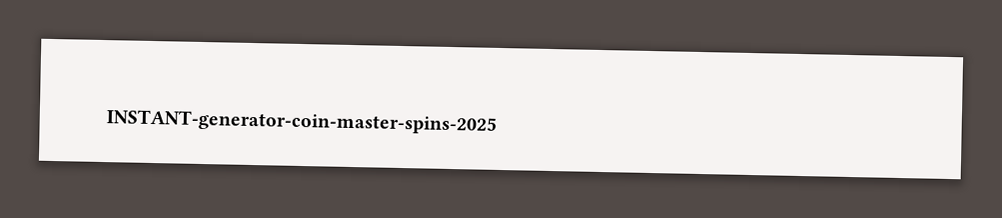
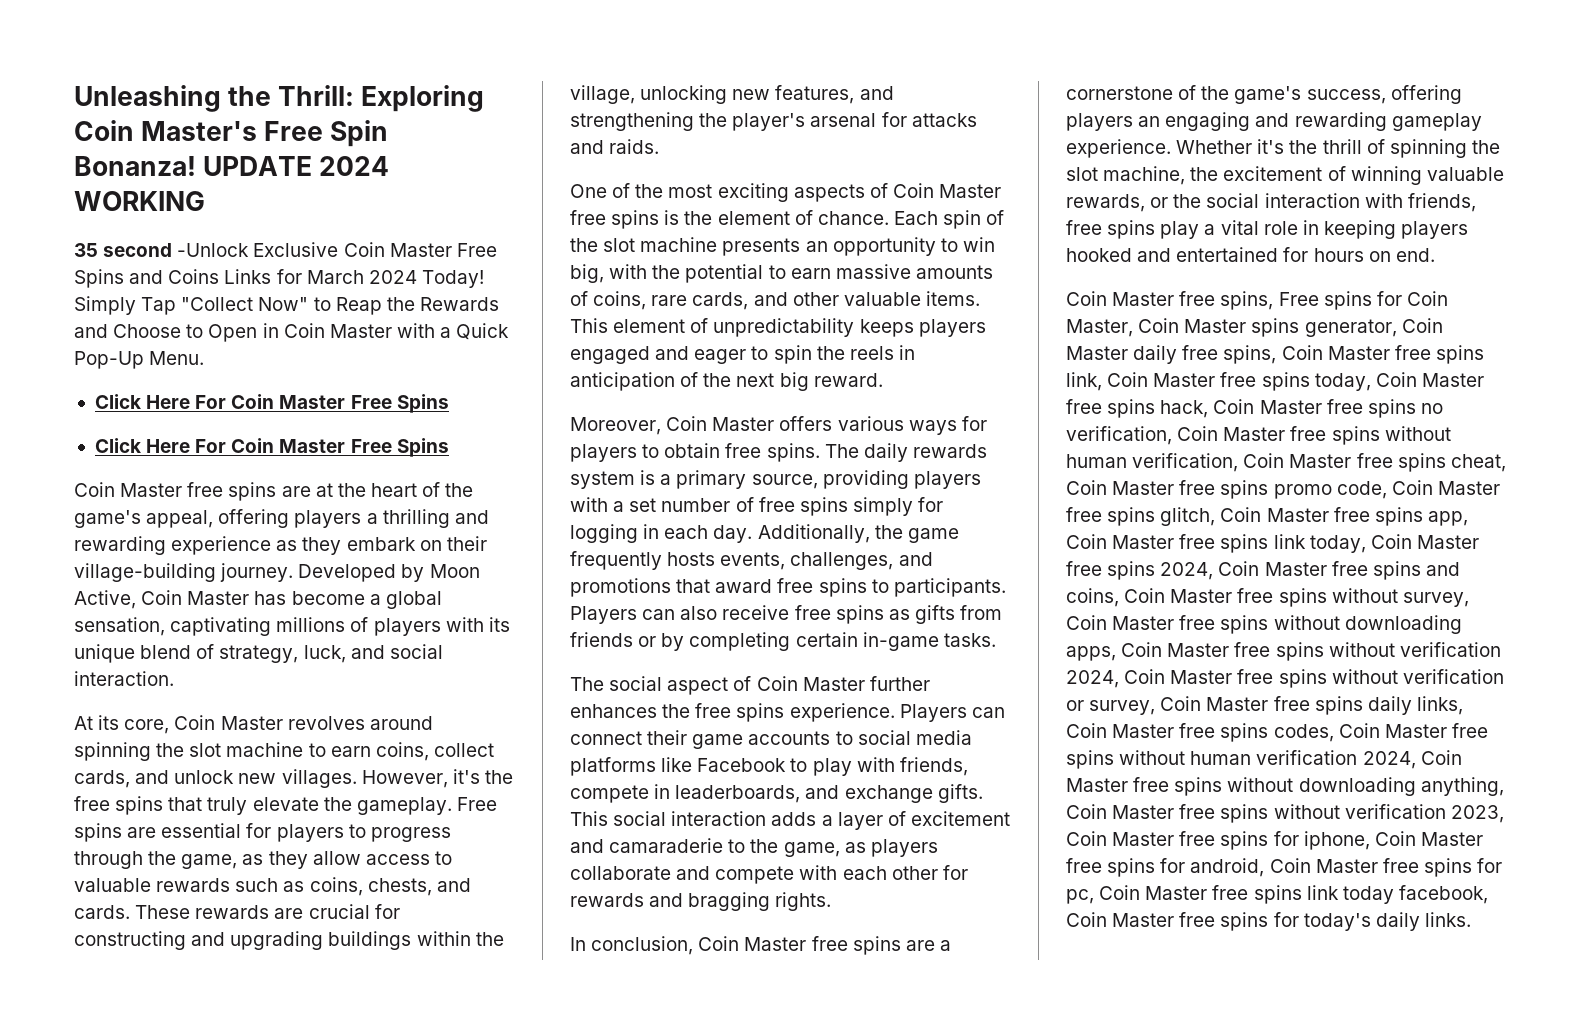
[106,109,497,135] INSTANT-generator-coin-master-spins-2025 -> [74,85,485,112] [74,120,389,147] [74,156,390,176] [74,191,205,211] [74,242,497,257] [74,269,484,288] [74,296,499,315] [74,323,510,342] [74,351,205,369] [94,394,449,413] [94,438,449,457] [74,482,474,501] [74,509,489,528] [74,536,487,555] [74,563,480,582] [74,590,442,609] [74,617,510,636] [74,644,443,663] [74,671,174,686] [74,715,433,734] [74,742,494,761] [74,769,513,788] [74,796,497,815] [74,823,451,842] [74,851,452,869] [74,877,471,896] [74,904,400,919] [74,931,504,950] [570,85,894,104] [570,112,977,131] [570,139,660,154] [570,183,1002,202] [570,210,1005,229] [570,237,995,256] [570,264,993,283] [570,291,980,310] [570,318,986,337] [570,345,915,364] [570,372,883,391] [570,416,987,435] [570,443,987,462] [570,470,981,489] [570,497,944,516] [570,524,959,543] [570,551,933,570] [570,578,1006,597] [570,605,1003,624] [570,632,996,651] [570,676,930,695] [570,703,1005,722] [570,730,972,749] [570,757,968,776] [570,784,983,803] [570,811,1010,830] [570,838,938,857] [570,865,968,884] [570,892,832,911] [570,936,951,955] [1066,85,1462,104] [1066,112,1482,131] [1066,139,1500,158] [1066,166,1504,185] [1066,193,1476,212] [1066,220,1469,239] [1066,247,1435,262] [1066,291,1448,310] [1066,318,1443,337] [1066,345,1484,364] [1066,372,1484,391] [1066,399,1443,418] [1066,426,1451,445] [1066,453,1506,472] [1066,480,1500,499] [1066,507,1468,526] [1066,534,1479,553] [1066,561,1460,580] [1066,588,1469,607] [1066,615,1462,634] [1066,642,1501,661] [1066,669,1504,688] [1066,696,1463,715] [1066,723,1488,742] [1066,750,1462,769] [1066,777,1504,796] [1066,804,1504,823] [1066,831,1483,850] [1066,858,1503,877] [1066,885,1488,904] [1066,912,1471,931] Unleashing the Thrill: Exploring Coin Master's Free Spin Bonanza! UPDATE 2024 WORKING // 35 second -Unlock Exclusive Coin Master Free Spins and Coins Links for March 2024 Today! Simply Tap "Collect Now" to Reap the Rewards and Choose to Open in Coin Master with a Quick Pop-Up Menu. // Click Here For Coin Master Free Spins // Click Here For Coin Master Free Spins // Coin Master free spins are at the heart of the game's appeal, offering players a thrilling and rewarding experience as they embark on their village-building journey. Developed by Moon Active, Coin Master has become a global sensation, captivating millions of players with its unique blend of strategy, luck, and social interaction. // At its core, Coin Master revolves around spinning the slot machine to earn coins, collect cards, and unlock new villages. However, it's the free spins that truly elevate the gameplay. Free spins are essential for players to progress through the game, as they allow access to valuable rewards such as coins, chests, and cards. These rewards are crucial for constructing and upgrading buildings within the village, unlocking new features, and strengthening the player's arsenal for attacks and raids. // One of the most exciting aspects of Coin Master free spins is the element of chance. Each spin of the slot machine presents an opportunity to win big, with the potential to earn massive amounts of coins, rare cards, and other valuable items. This element of unpredictability keeps players engaged and eager to spin the reels in anticipation of the next big reward. // Moreover, Coin Master offers various ways for players to obtain free spins. The daily rewards system is a primary source, providing players with a set number of free spins simply for logging in each day. Additionally, the game frequently hosts events, challenges, and promotions that award free spins to participants. Players can also receive free spins as gifts from friends or by completing certain in-game tasks. // The social aspect of Coin Master further enhances the free spins experience. Players can connect their game accounts to social media platforms like Facebook to play with friends, compete in leaderboards, and exchange gifts. This social interaction adds a layer of excitement and camaraderie to the game, as players collaborate and compete with each other for rewards and bragging rights. // In conclusion, Coin Master free spins are a cornerstone of the game's success, offering players an engaging and rewarding gameplay experience. Whether it's the thrill of spinning the slot machine, the excitement of winning valuable rewards, or the social interaction with friends, free spins play a vital role in keeping players hooked and entertained for hours on end. // Coin Master free spins, Free spins for Coin Master, Coin Master spins generator, Coin Master daily free spins, Coin Master free spins link, Coin Master free spins today, Coin Master free spins hack, Coin Master free spins no verification, Coin Master free spins without human verification, Coin Master free spins cheat, Coin Master free spins promo code, Coin Master free spins glitch, Coin Master free spins app, Coin Master free spins link today, Coin Master free spins 2024, Coin Master free spins and coins, Coin Master free spins without survey, Coin Master free spins without downloading apps, Coin Master free spins without verification 2024, Coin Master free spins without verification or survey, Coin Master free spins daily links, Coin Master free spins codes, Coin Master free spins without human verification 2024, Coin Master free spins without downloading anything, Coin Master free spins without verification 2023, Coin Master free spins for iphone, Coin Master free spins for android, Coin Master free spins for pc, Coin Master free spins link today facebook, Coin Master free spins for today's daily links.

